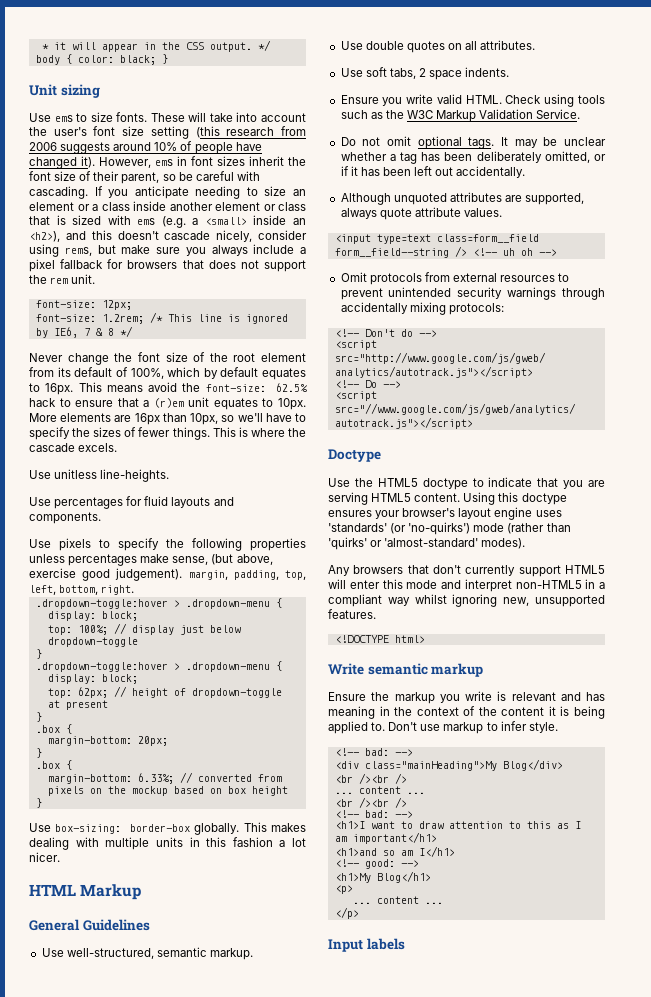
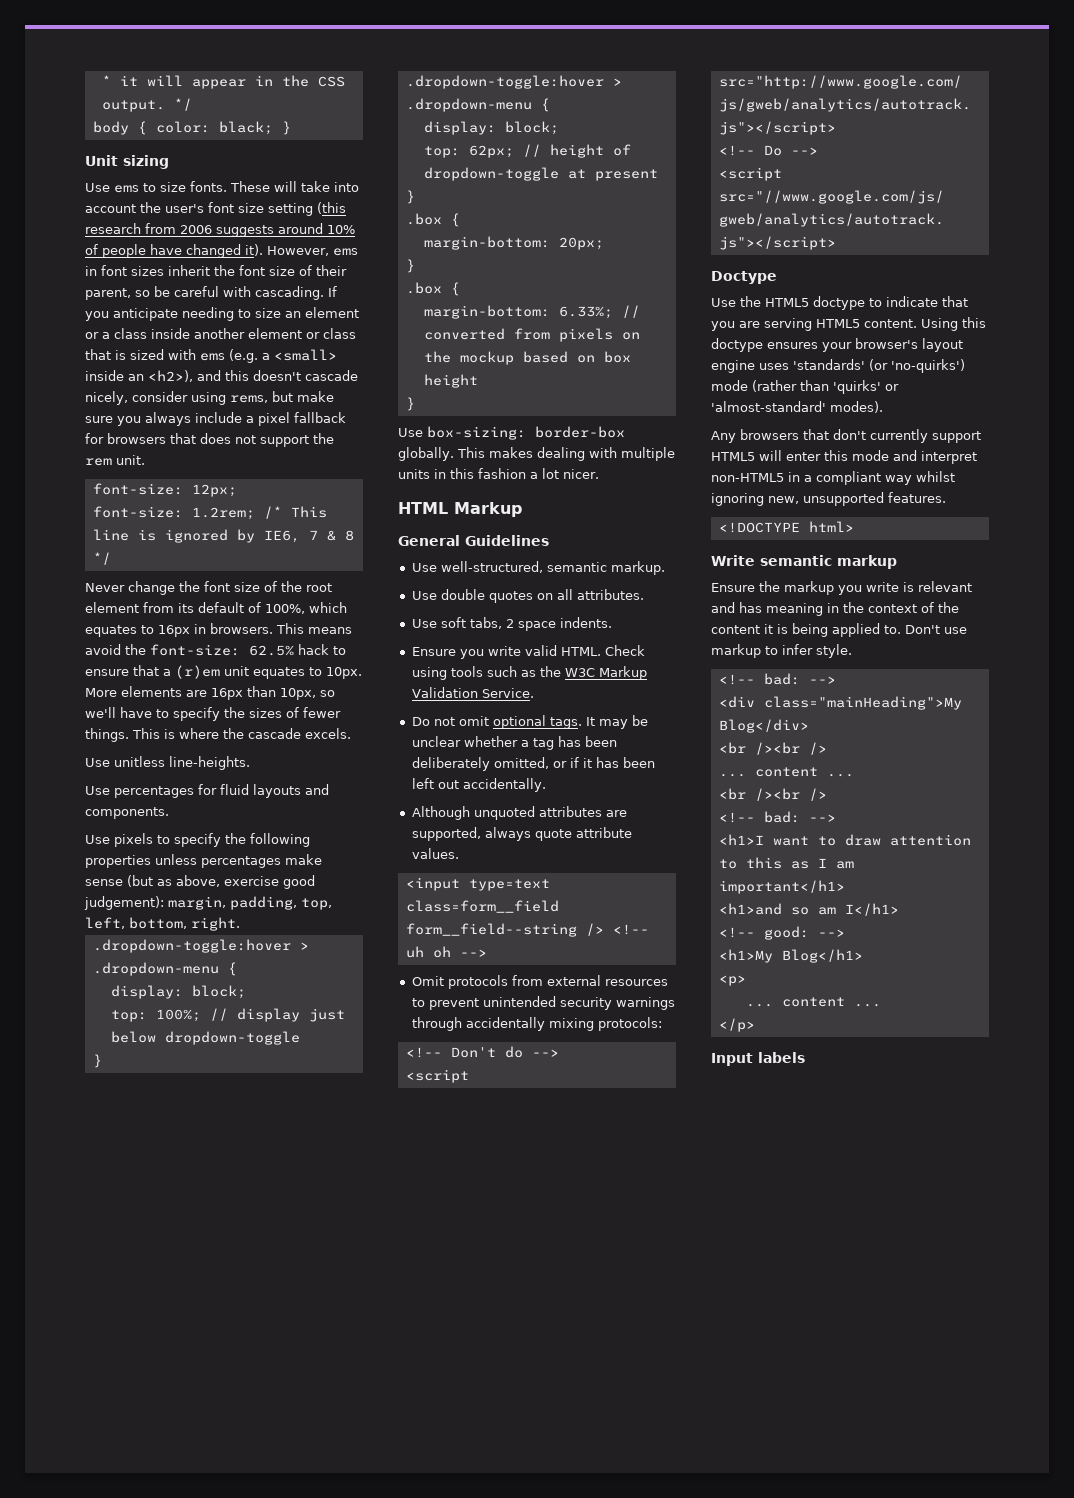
[203,367,306,380] [29,383,74,395] by default equates to 16px. -> [85,623,273,637] equates to 16px in browsers.
[172,554,234,565] sense, (but -> [85,875,172,887] sense (but as
[115,568,183,581] judgement). -> [84,896,164,910] judgement):

